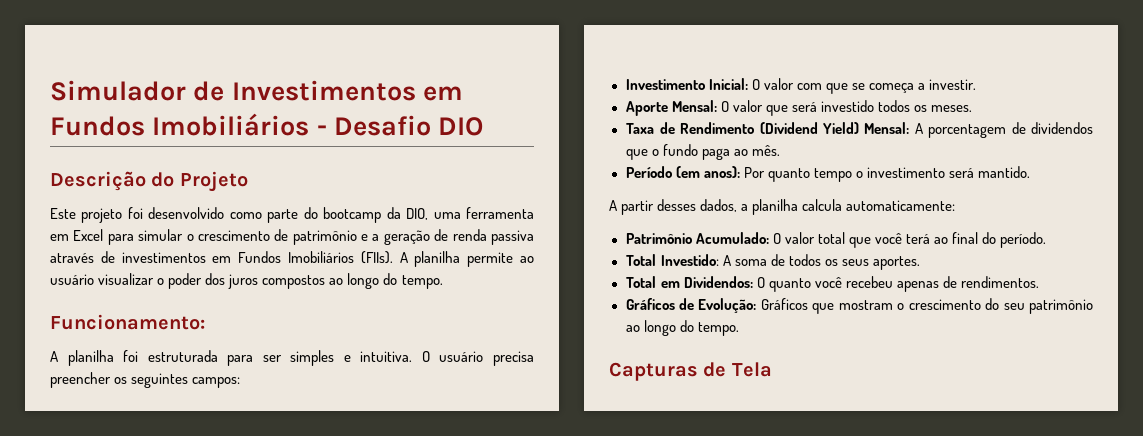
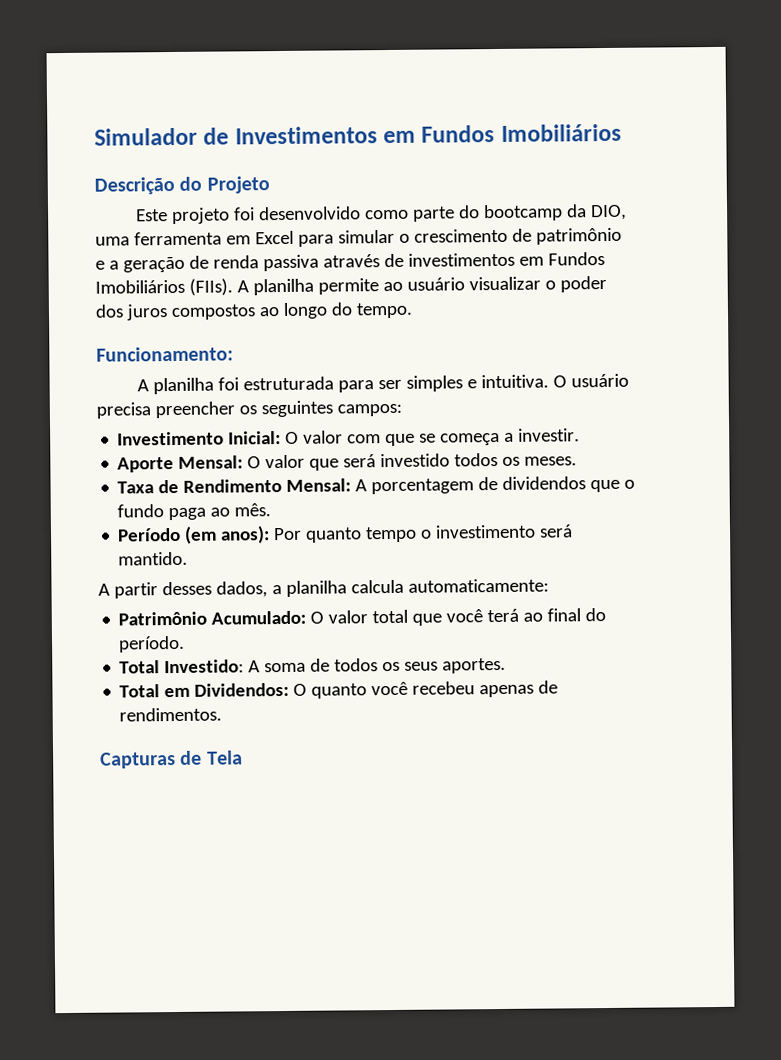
[316,115,484,136] - Desafio DIO -> (622, 132) none
[759,122,860,134] (Dividend Yield) -> (283, 485) none
[625,298,1093,314] [625,320,739,336] // Gráficos de Evolução: Gráficos que mostram o crescimento do seu patrimônio ao longo do tempo. -> (223, 714) none

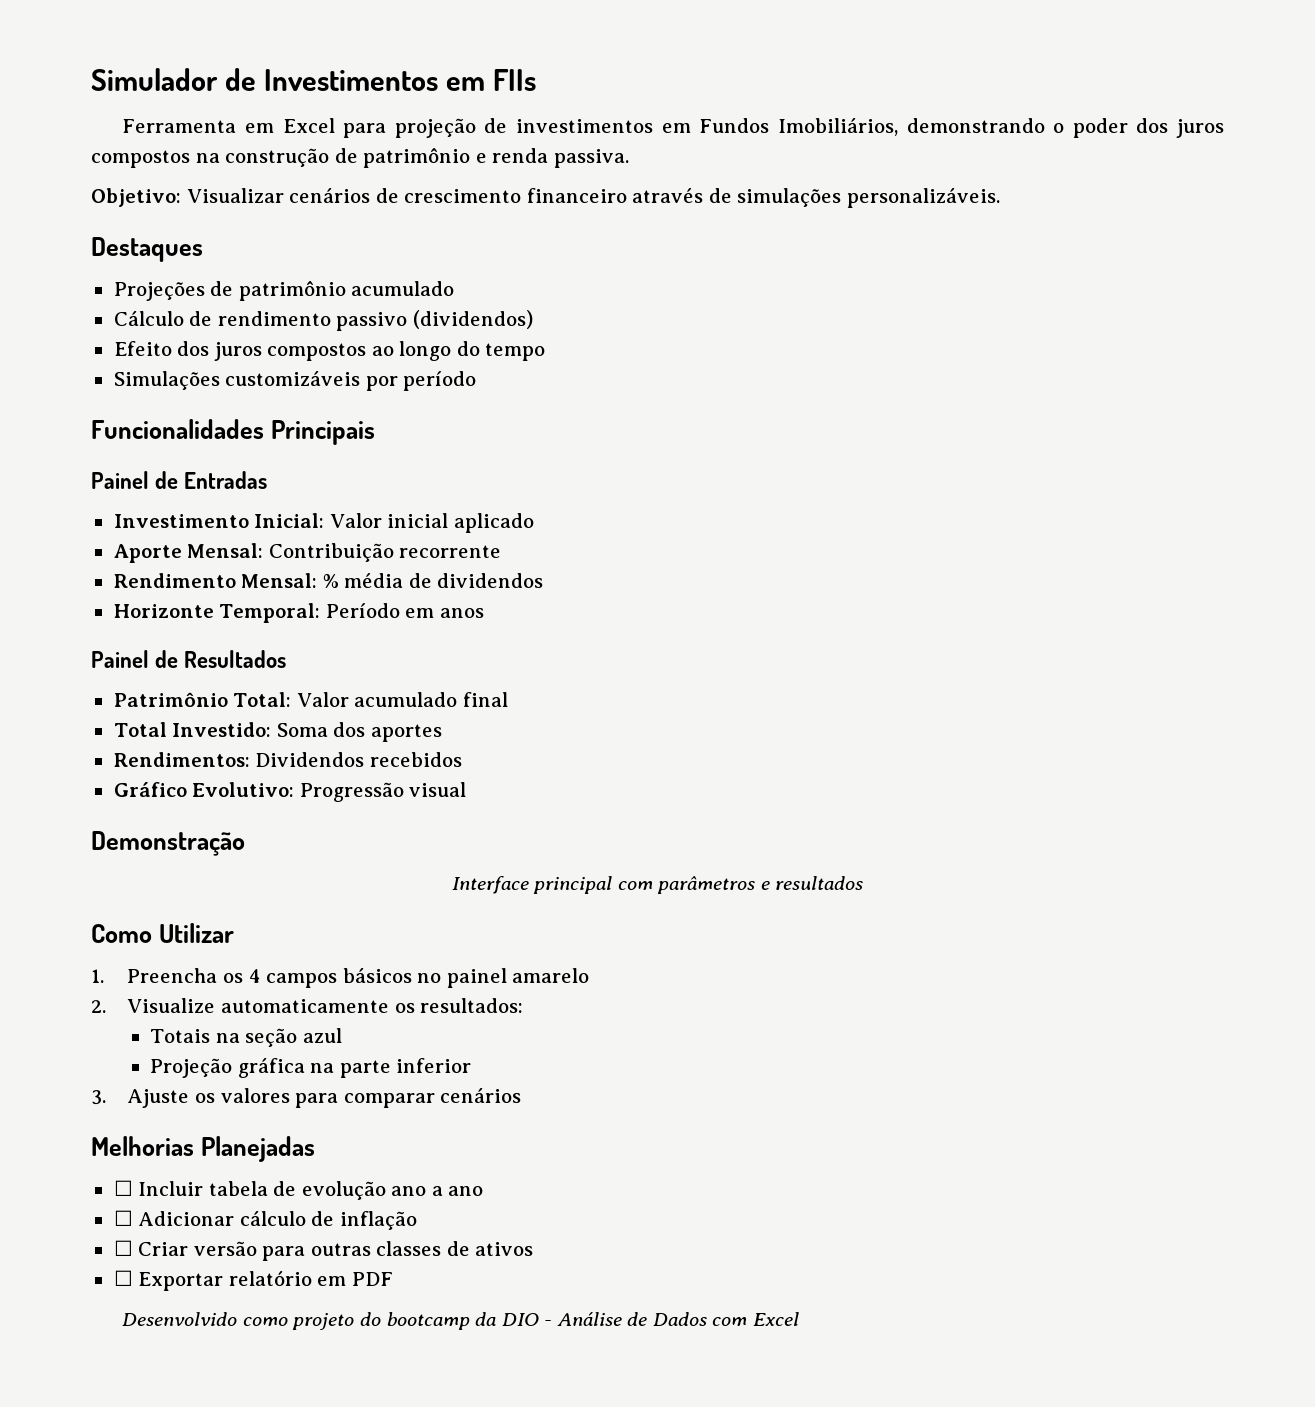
[421,123,622,143] [94,176,270,195] [136,204,628,225] [95,227,622,247] [95,252,605,273] [95,276,541,296] Fundos Imobiliários // Descrição do Projeto // Este projeto foi desenvolvido como parte do bootcamp da DIO, uma ferramenta em Excel para simular o crescimento de patrimônio e a geração de renda passiva através de investimentos em Fundos Imobiliários (FIIs). A planilha permite ao usuário visualizar -> [493,69,537,91] [122,118,1045,138] FIIs // Ferramenta em Excel para projeção de investimentos em Fundos Imobiliários, demonstrando
[258,302,413,319] [96,346,234,362] [137,373,630,395] [96,400,402,419] [117,428,581,447] [117,452,578,473] [117,476,636,495] [117,503,272,521] [117,524,574,544] [118,551,189,566] [98,578,549,599] [118,608,544,626] ao longo do tempo. // Funcionamento: // A planilha foi estruturada para ser simples e intuitiva. O usuário precisa preencher os seguintes campos: // Investimento Inicial: O valor com que se começa a investir. // Aporte Mensal: O valor que será investido todos os meses. // Taxa de Rendimento Mensal: A porcentagem de dividendos que o fundo paga ao mês. // Período (em anos): Por quanto tempo o investimento será mantido. // A partir desses dados, a planilha calcula automaticamente: // Patrimônio Acumulado: O valor total que você terá ao -> [195,148,629,168] [91,188,1000,208] [91,237,203,262] [113,281,455,301] [113,310,533,331] [113,341,546,361] [113,371,477,391] [91,419,375,445] [91,471,268,489] [113,513,534,533] [113,543,502,563] [113,573,544,588] [113,603,484,623] [91,650,287,668] [113,692,458,707] na construção de patrimônio e renda passiva. // Objetivo: Visualizar cenários de crescimento financeiro através de simulações personalizáveis. // Destaques // Projeções de patrimônio acumulado // Cálculo de rendimento passivo (dividendos) // Efeito dos juros compostos ao longo do tempo // Simulações customizáveis por período // Funcionalidades Principais // Painel de Entradas // Investimento Inicial: Valor inicial aplicado // Aporte Mensal: Contribuição recorrente // Rendimento Mensal: % média de dividendos // Horizonte Temporal: Período em anos // Painel de Resultados // Patrimônio Total: Valor acumulado
[585,608,607,622] [118,635,186,653] do período. -> (508, 699) none
[248,657,507,674] [119,680,559,699] [119,707,223,722] [100,750,243,769] A soma de todos os seus aportes. // Total em Dividendos: O quanto você recebeu apenas de rendimentos. // Capturas de Tela -> [276,722,442,742] [113,752,462,767] [113,782,467,802] [91,831,245,856] [451,876,864,894] [91,923,235,943] [91,968,590,988] [91,998,524,1013] [149,1028,342,1047] [149,1058,472,1078] [91,1088,522,1108] [91,1136,316,1162] [113,1180,484,1200] [113,1210,417,1230] [113,1240,534,1261] [113,1270,393,1291] [122,1312,799,1330] Soma dos aportes // Rendimentos: Dividendos recebidos // Gráfico Evolutivo: Progressão visual // Demonstração // Interface principal com parâmetros e resultados // Como Utilizar // 1. Preencha os 4 campos básicos no painel amarelo // 2. Visualize automaticamente os resultados: // Totais na seção azul // Projeção gráfica na parte inferior // 3. Ajuste os valores para comparar cenários // Melhorias Planejadas // ☐ Incluir tabela de evolução ano a ano // ☐ Adicionar cálculo de inflação // ☐ Criar versão para outras classes de ativos // ☐ Exportar relatório em PDF // Desenvolvido como projeto do bootcamp da DIO - Análise de Dados com Excel

